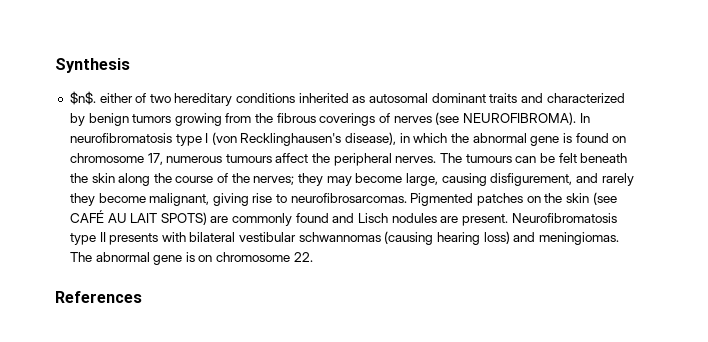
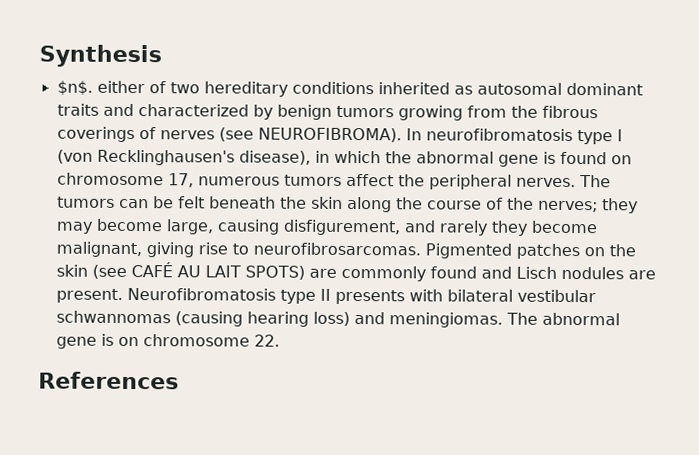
[225,154,272,163] tumours -> [283,174,342,186] tumors
[465,154,512,163] tumours -> [56,196,115,208] tumors

